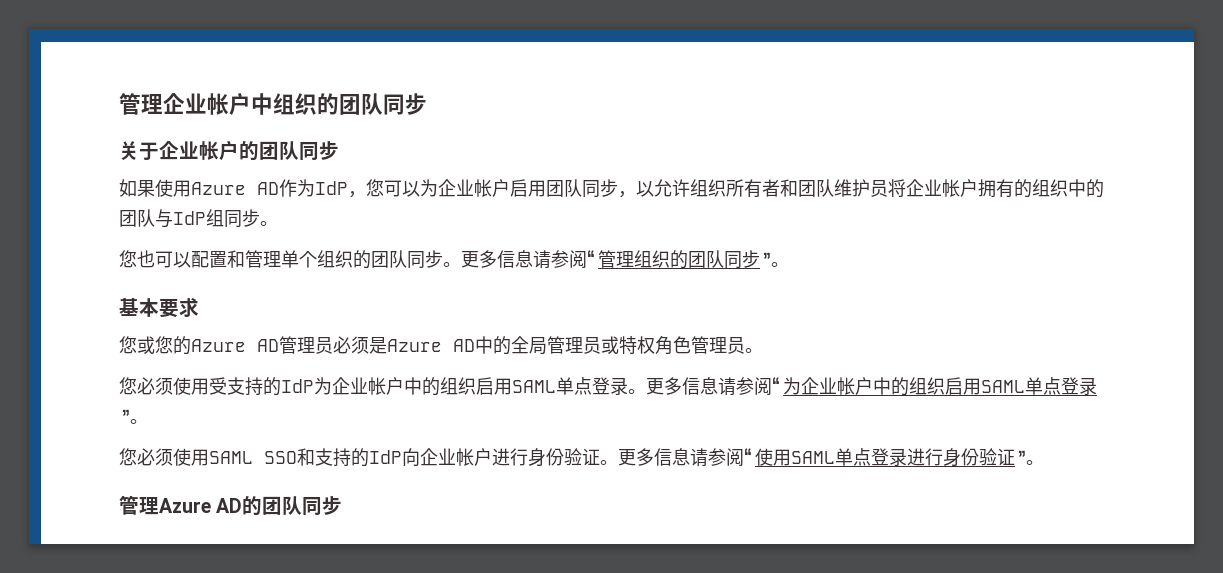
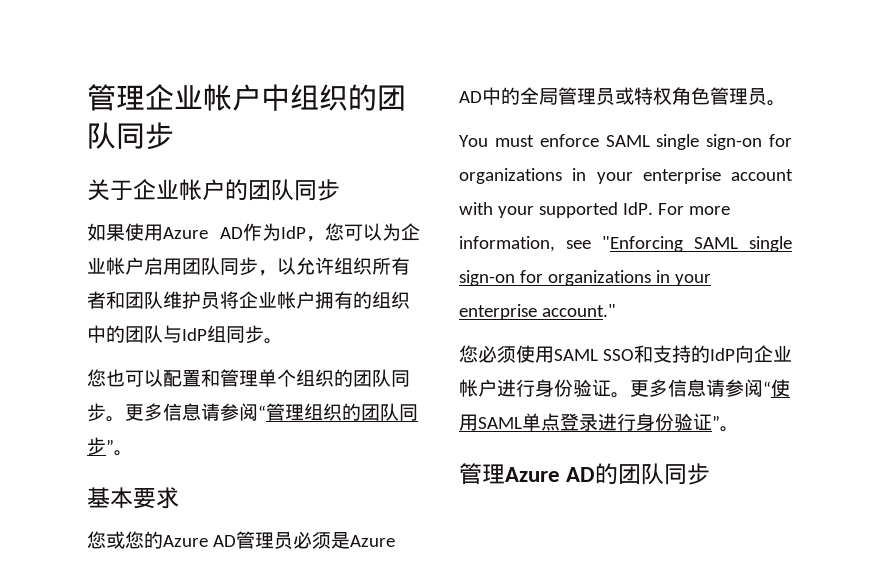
[119,377,1097,396] [119,409,148,424] 您必须使用受支持的IdP为企业帐户中的组织启用SAML单点登录。更多信息请参阅“为企业帐户中的组织启用SAML单点登录”。 -> [459,134,792,150] [459,168,793,184] [459,202,730,218] [459,236,792,252] [459,270,711,286] [459,304,616,320] You must enforce SAML single sign-on for organizations in your enterprise account with your supported IdP. For more information, see "Enforcing SAML single sign-on for organizations in your enterprise account."

